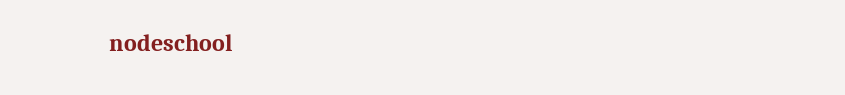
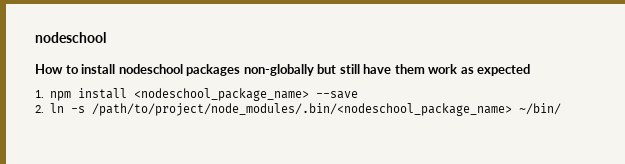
[109,34,232,51] nodeschool -> [35,32,106,43] [35,64,531,76] [35,88,358,101] [35,103,561,116] nodeschool // How to install nodeschool packages non-globally but still have them work as expected // 1. npm install <nodeschool_package_name> --save // 2. ln -s /path/to/project/node_modules/.bin/<nodeschool_package_name> ~/bin/

